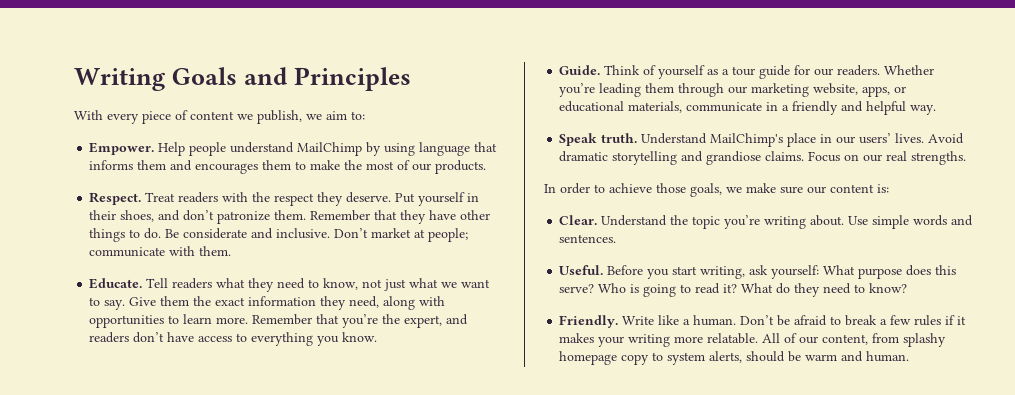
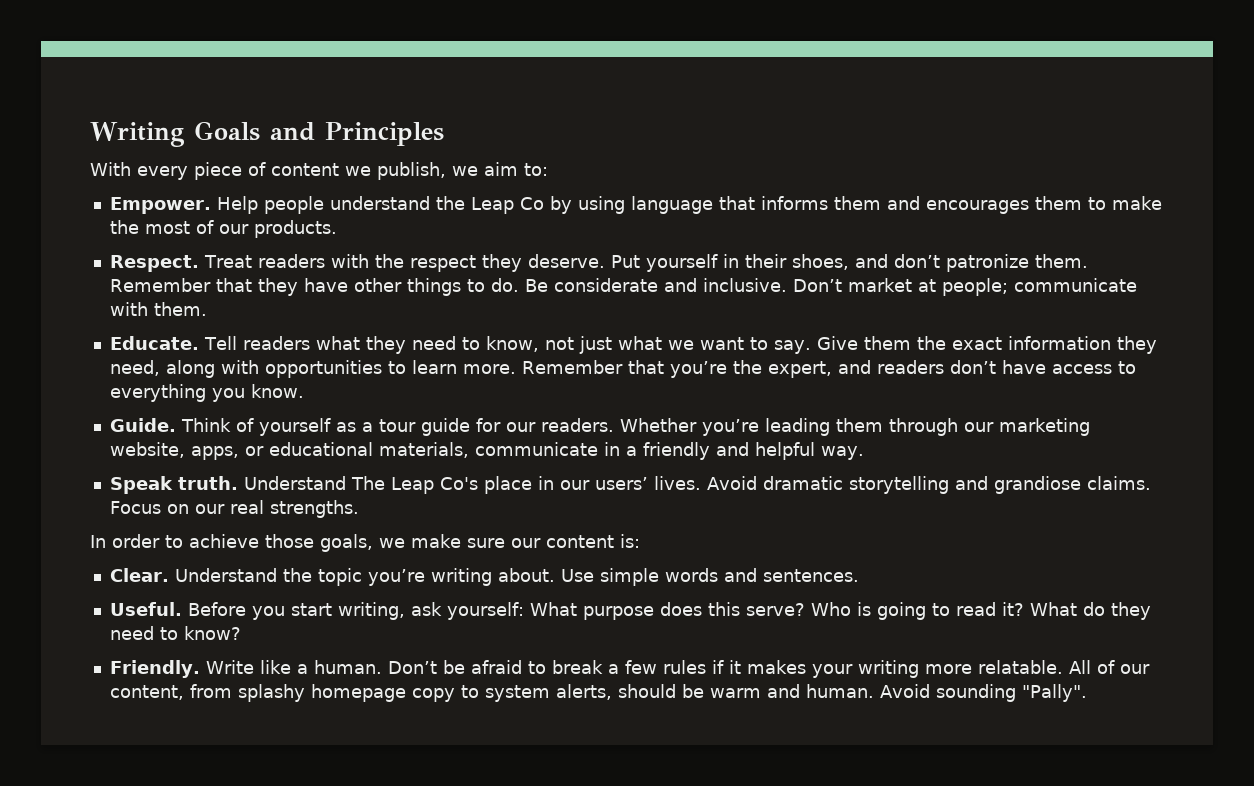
[297,142,363,156] MailChimp -> [435,196,544,214] the Leap Co
[710,133,784,147] MailChimp's -> [350,476,478,494] The Leap Co's
(910, 356) none -> [879,684,1087,702] Avoid sounding "Pally".

